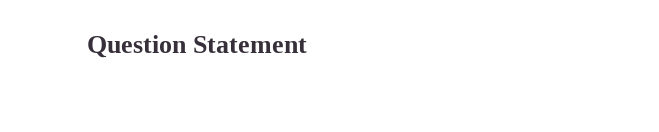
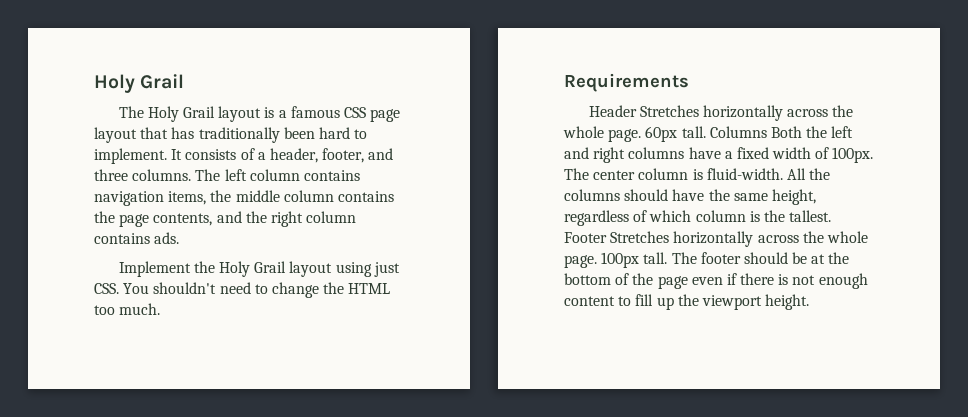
[87,35,308,58] Question Statement -> [94,74,185,93] [118,106,401,122] [94,127,368,143] [94,148,394,164] [94,169,360,181] [94,190,394,206] [94,211,357,227] [94,232,180,244] [118,261,400,277] [94,282,391,298] [94,303,161,315] [564,73,689,92] [588,105,854,121] [563,126,854,142] [564,147,874,163] [564,168,831,180] [564,189,816,205] [564,210,832,226] [564,231,868,247] [564,252,850,268] [564,273,868,289] [564,294,810,310] Holy Grail // The Holy Grail layout is a famous CSS page layout that has traditionally been hard to implement. It consists of a header, footer, and three columns. The left column contains navigation items, the middle column contains the page contents, and the right column contains ads. // Implement the Holy Grail layout using just CSS. You shouldn't need to change the HTML too much. // Requirements // Header Stretches horizontally across the whole page. 60px tall. Columns Both the left and right columns have a fixed width of 100px. The center column is fluid-width. All the columns should have the same height, regardless of which column is the tallest. Footer Stretches horizontally across the whole page. 100px tall. The footer should be at the bottom of the page even if there is not enough content to fill up the viewport height.

